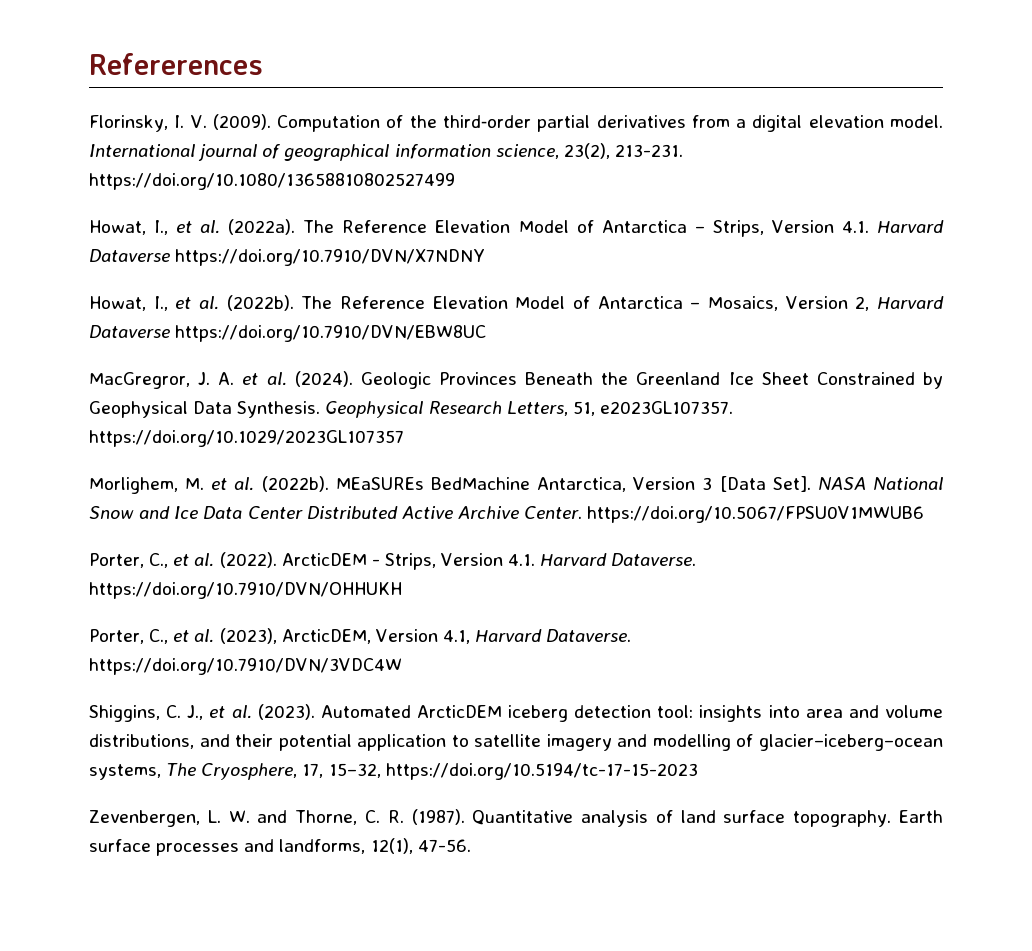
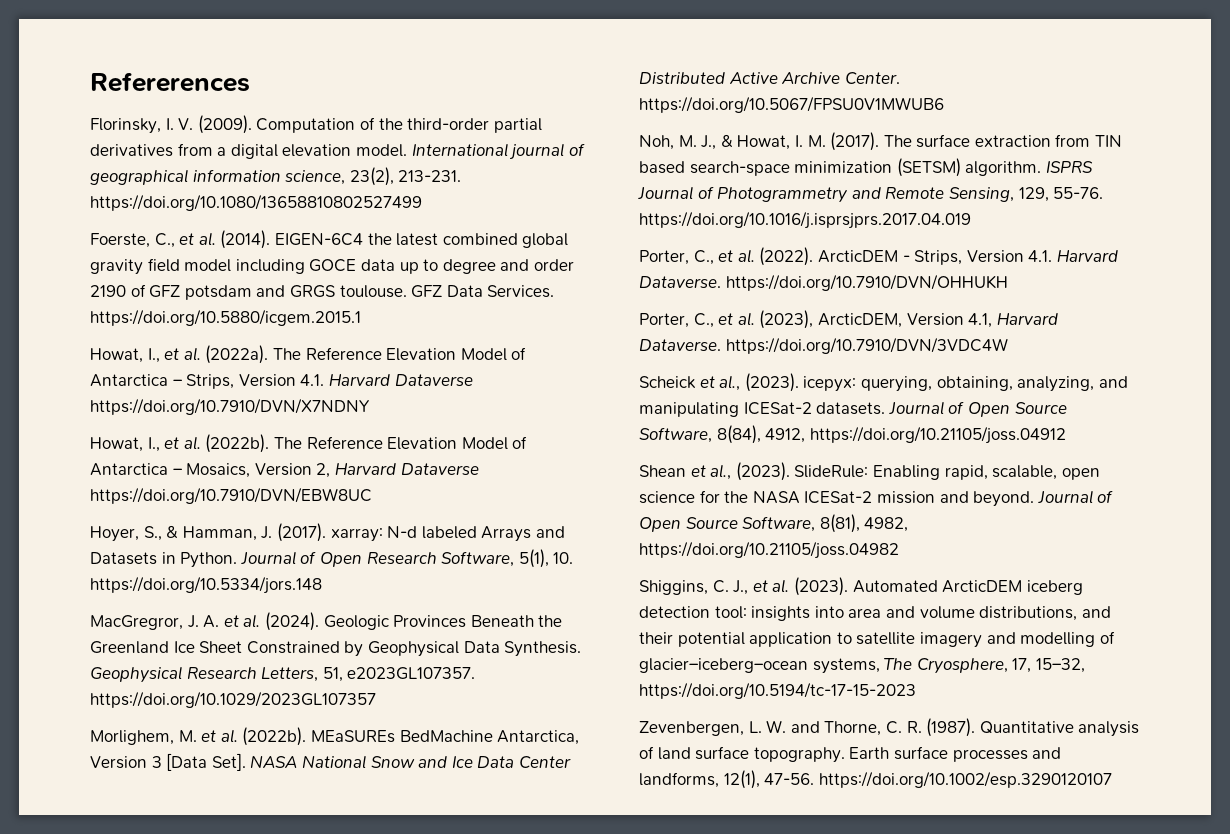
(455, 181) none -> [90,230,569,249] [90,258,574,275] [90,284,555,300] [90,309,361,326] // Foerste, C., et al. (2014). EIGEN-6C4 the latest combined global gravity field model including GOCE data up to degree and order 2190 of GFZ potsdam and GRGS toulouse. GFZ Data Services. https://doi.org/10.5880/icgem.2015.1
(487, 333) none -> [90,523,565,542] [90,549,574,568] [90,576,322,594] // Hoyer, S., & Hamman, J. (2017). xarray: N-d labeled Arrays and Datasets in Python. Journal of Open Research Software, 5(1), 10. https://doi.org/10.5334/jors.148
(925, 514) none -> [639,132,1123,151] [639,158,1093,177] [638,186,1104,203] [639,211,971,229] // Noh, M. J., & Howat, I. M. (2017). The surface extraction from TIN based search-space minimization (SETSM) algorithm. ISPRS Journal of Photogrammetry and Remote Sensing, 129, 55-76. https://doi.org/10.1016/j.isprsjprs.2017.04.019
(402, 666) none -> [639,373,1128,392] [639,401,1067,417] [639,425,1066,444] [639,462,1100,481] [639,490,1114,507] [639,514,909,533] [639,541,899,559] // Scheick et al., (2023). icepyx: querying, obtaining, analyzing, and manipulating ICESat-2 datasets. Journal of Open Source Software, 8(84), 4912, https://doi.org/10.21105/joss.04912 // Shean et al., (2023). SlideRule: Enabling rapid, scalable, open science for the NASA ICESat-2 mission and beyond. Journal of Open Source Software, 8(81), 4982, https://doi.org/10.21105/joss.04982
(471, 845) none -> [818,771,1112,788] https://doi.org/10.1002/esp.3290120107

